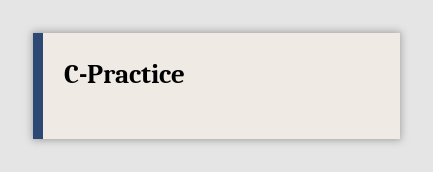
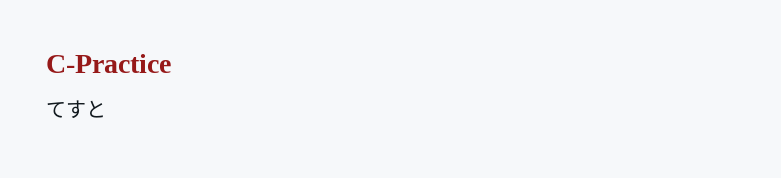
(185, 73) none -> [46,100,106,119] // てすと

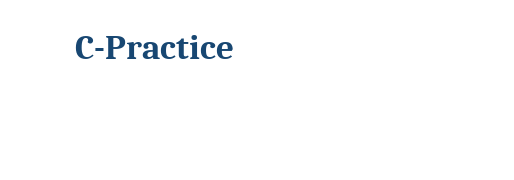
[46,100,106,119] // てすと -> (234, 47) none

